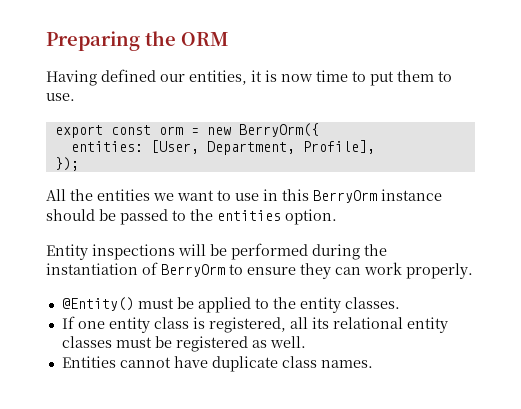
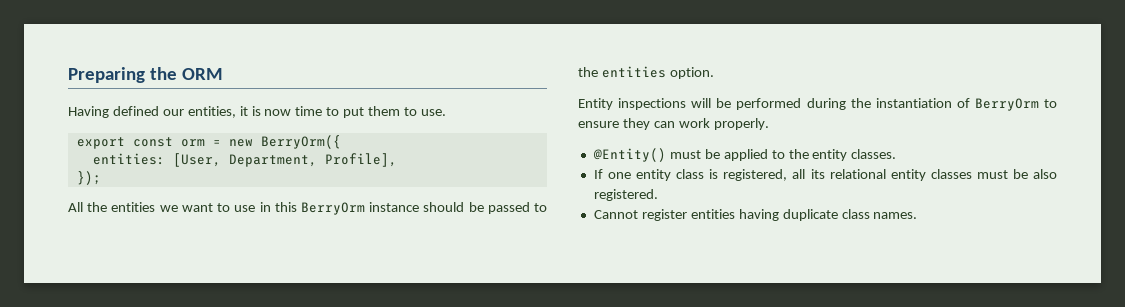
[175,336,306,352] [61,356,208,368] registered as well. // Entities cannot have -> [1033,169,1057,179] [593,189,658,201] [593,209,779,221] also registered. // Cannot register entities having

